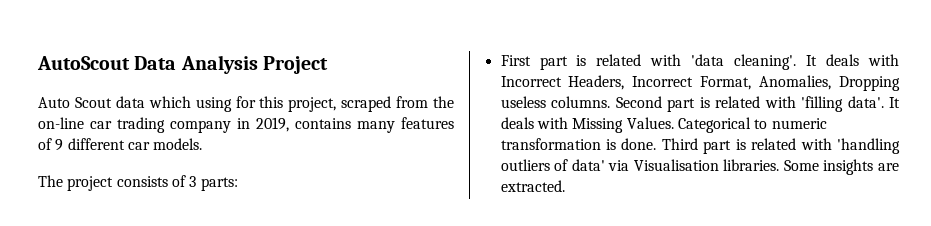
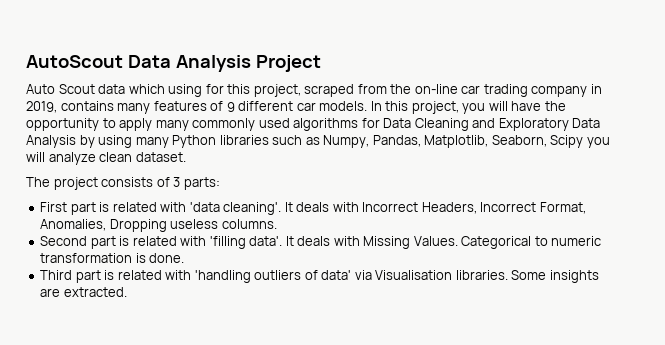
(203, 144) none -> [370,101,566,114] [26,118,601,131] [26,135,610,148] [26,152,186,165] In this project, you will have the opportunity to apply many commonly used algorithms for Data Cleaning and Exploratory Data Analysis by using many Python libraries such as Numpy, Pandas, Matplotlib, Seaborn, Scipy you will analyze clean dataset.
(611, 102) none -> (277, 224) //
(657, 144) none -> (185, 258) //

